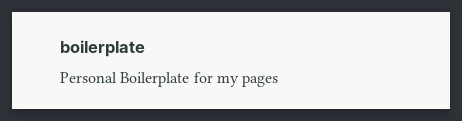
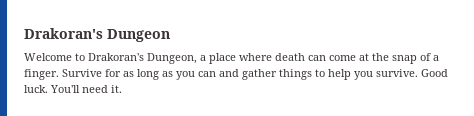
[60,40,145,57] [60,72,279,87] boilerplate // Personal Boilerplate for my pages -> [24,28,170,42] [24,53,439,64] [24,69,448,80] [24,85,122,93] Drakoran's Dungeon // Welcome to Drakoran's Dungeon, a place where death can come at the snap of a finger. Survive for as long as you can and gather things to help you survive. Good luck. You'll need it.

